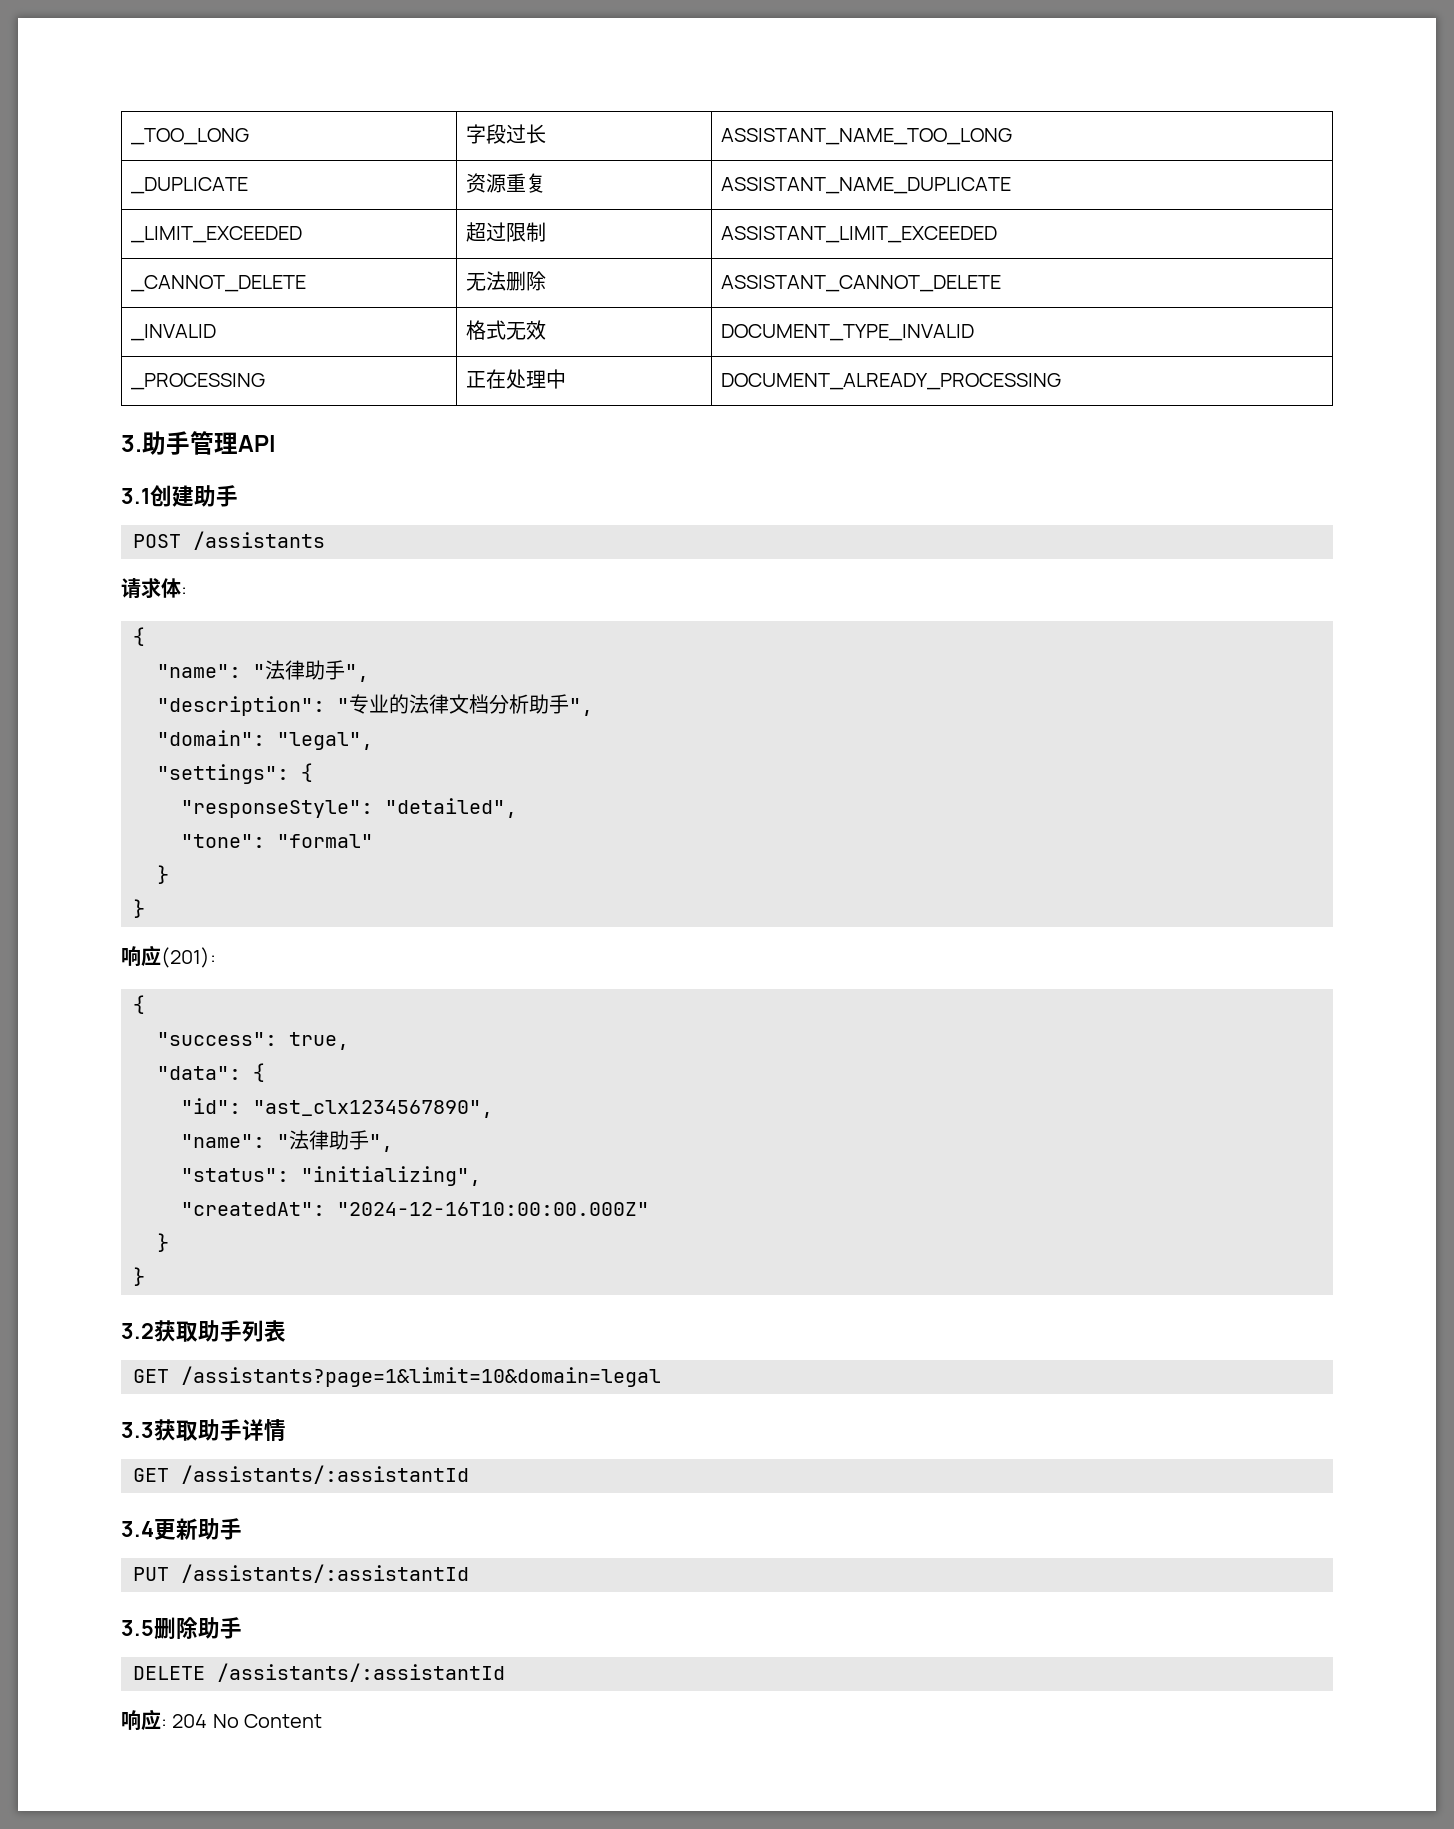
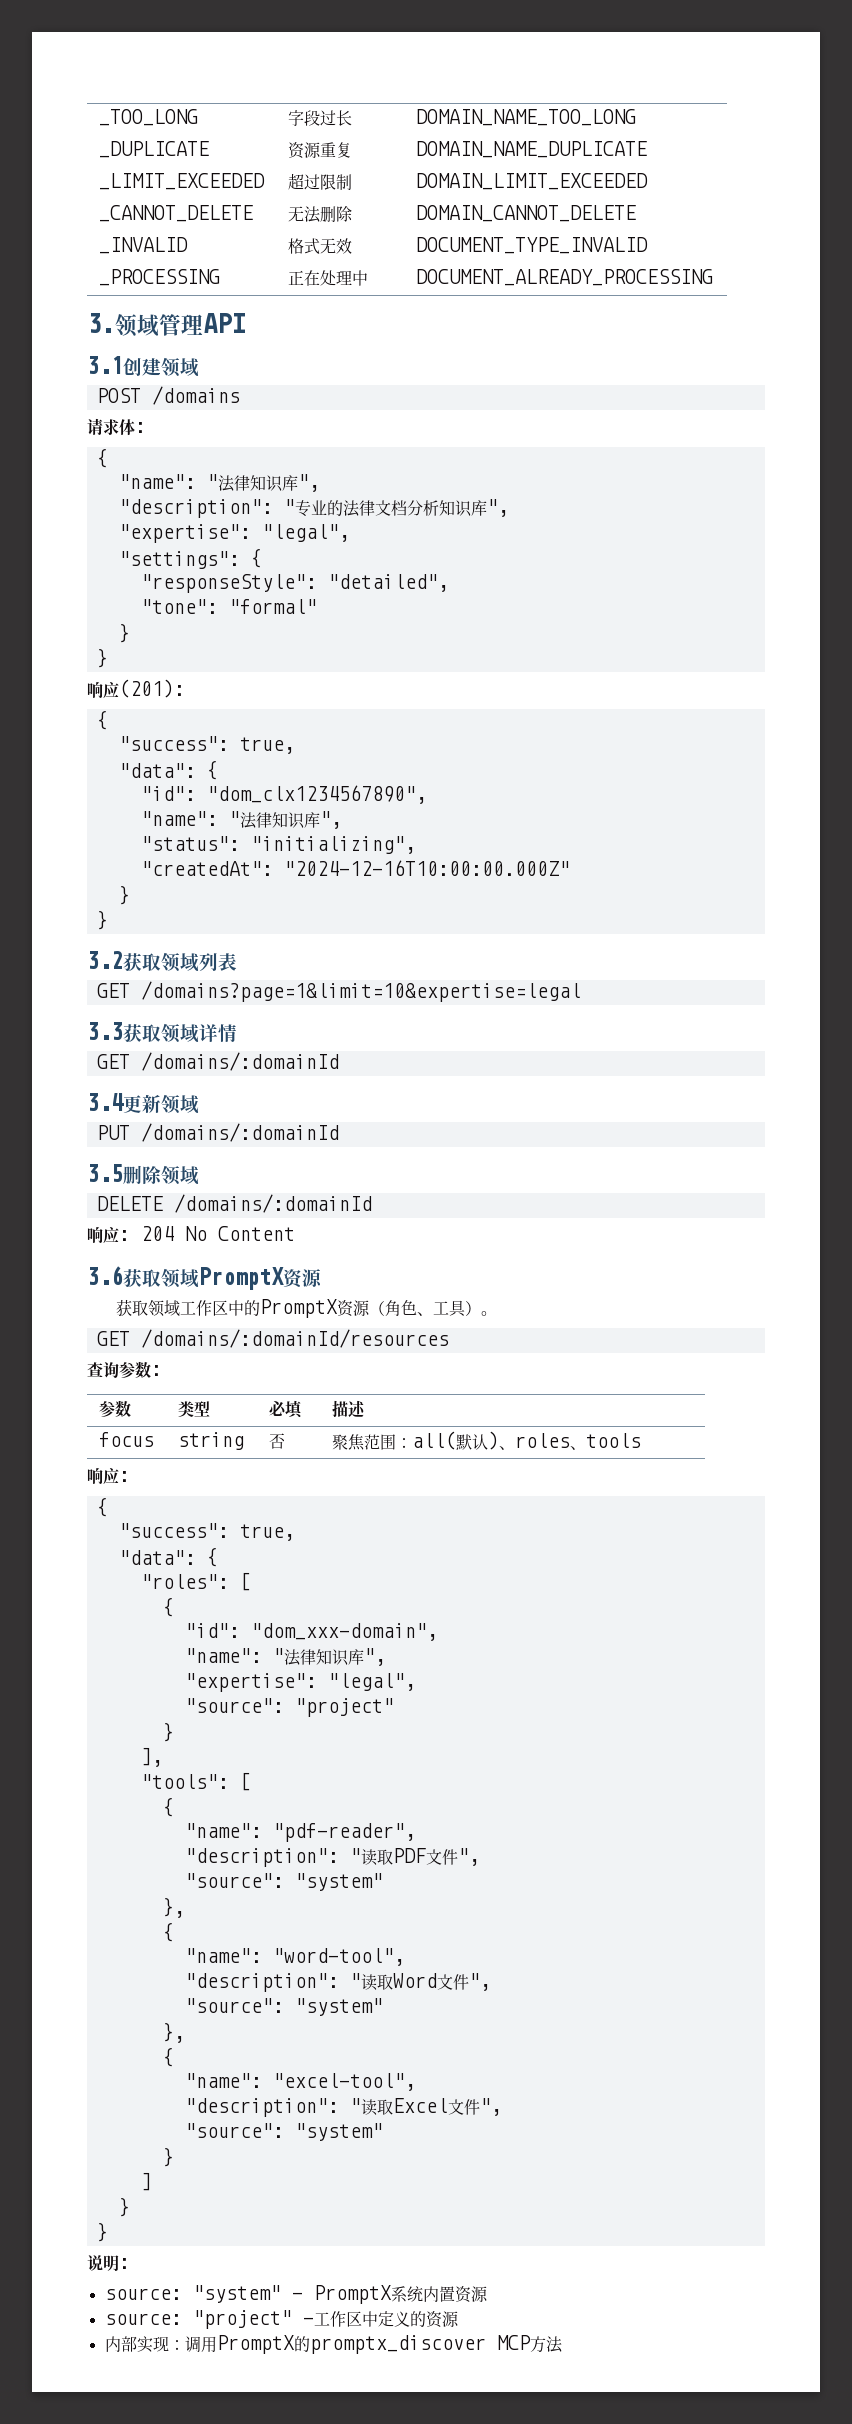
[720,128,1012,145] ASSISTANT_NAME_TOO_LONG -> [415,109,636,126] DOMAIN_NAME_TOO_LONG
[720,177,1011,194] ASSISTANT_NAME_DUPLICATE -> [415,141,647,158] DOMAIN_NAME_DUPLICATE
[720,226,997,243] ASSISTANT_LIMIT_EXCEEDED -> [415,173,648,190] DOMAIN_LIMIT_EXCEEDED
[720,275,1001,292] ASSISTANT_CANNOT_DELETE -> [415,205,636,222] DOMAIN_CANNOT_DELETE
[142,431,190,455] 助手 -> [115,314,159,337] 领域
[194,485,238,507] 助手 -> [161,357,199,377] 领域
[193,531,325,550] /assistants -> [151,386,240,405] /domains
[305,660,345,680] 助手 -> [249,475,298,492] 知识库
[529,694,593,716] [157,730,265,746] 助手", // "domain": -> [438,499,509,517] [118,524,251,543] 知识库", // "expertise":
[253,1100,493,1118] [181,1130,369,1150] "ast_clx1234567890", // "name": "法律助手 -> [206,785,427,804] [140,811,320,829] "dom_clx1234567890", // "name": "法律知识库
[198,1320,242,1342] 助手 -> [161,952,199,972] 领域
[181,1366,661,1387] /assistants?page=1&limit=10&domain=legal -> [140,981,581,1002] /domains?page=1&limit=10&expertise=legal
[198,1419,242,1441] 助手 -> [161,1023,199,1043] 领域
[181,1465,469,1484] /assistants/:assistantId -> [140,1052,339,1071] /domains/:domainId
[198,1518,242,1540] 助手 -> [161,1094,199,1114] 领域
[181,1564,469,1583] /assistants/:assistantId -> [140,1123,339,1142] /domains/:domainId
[198,1617,242,1639] 助手 -> [161,1165,199,1185] 领域
[217,1663,505,1682] /assistants/:assistantId -> [173,1194,372,1213] /domains/:domainId
(323, 1721) none -> [87,1266,322,1290] [115,1299,497,1318] [96,1329,449,1348] [87,1361,162,1379] [98,1400,131,1418] [177,1401,210,1418] [268,1400,304,1419] [331,1400,365,1418] [98,1432,154,1447] [177,1432,244,1450] [268,1433,285,1449] [331,1431,641,1451] [87,1468,130,1485] [96,1497,108,1517] [118,1523,295,1541] [118,1547,218,1567] [140,1572,251,1591] [162,1597,174,1617] [184,1623,438,1641] [184,1648,386,1666] [184,1673,416,1692] [184,1698,394,1717] [162,1722,174,1742] [140,1747,163,1767] [140,1772,251,1791] [162,1797,174,1817] [184,1823,416,1842] [184,1848,480,1867] [184,1873,383,1891] [162,1897,185,1918] [162,1922,174,1942] [184,1948,405,1966] [184,1973,491,1992] [184,1998,383,2016] [162,2022,185,2043] [162,2047,174,2067] [184,2073,416,2091] [184,2098,502,2117] [184,2123,383,2141] [162,2147,174,2167] [140,2172,152,2191] [118,2197,130,2217] [96,2222,108,2242] [87,2255,130,2271] [104,2285,488,2304] [104,2310,459,2329] [104,2335,563,2354] // 3.6获取领域PromptX资源 // 获取领域工作区中的PromptX资源（角色、工具）。 // GET /domains/:domainId/resources // 查询参数: // 参数 | 类型 | 必填 | 描述 // focus | string | 否 | 聚焦范围：all(默认)、roles、tools // 响应: // { // "success": true, // "data": { // "roles": [ // { // "id": "dom_xxx-domain", // "name": "法律知识库", // "expertise": "legal", // "source": "project" // } // ], // "tools": [ // { // "name": "pdf-reader", // "description": "读取PDF文件", // "source": "system" // }, // { // "name": "word-tool", // "description": "读取Word文件", // "source": "system" // }, // { // "name": "excel-tool", // "description": "读取Excel文件", // "source": "system" // } // ] // } // } // 说明: // source: "system" - PromptX系统内置资源 // source: "project" -工作区中定义的资源 // 内部实现：调用PromptX的promptx_discover MCP方法

